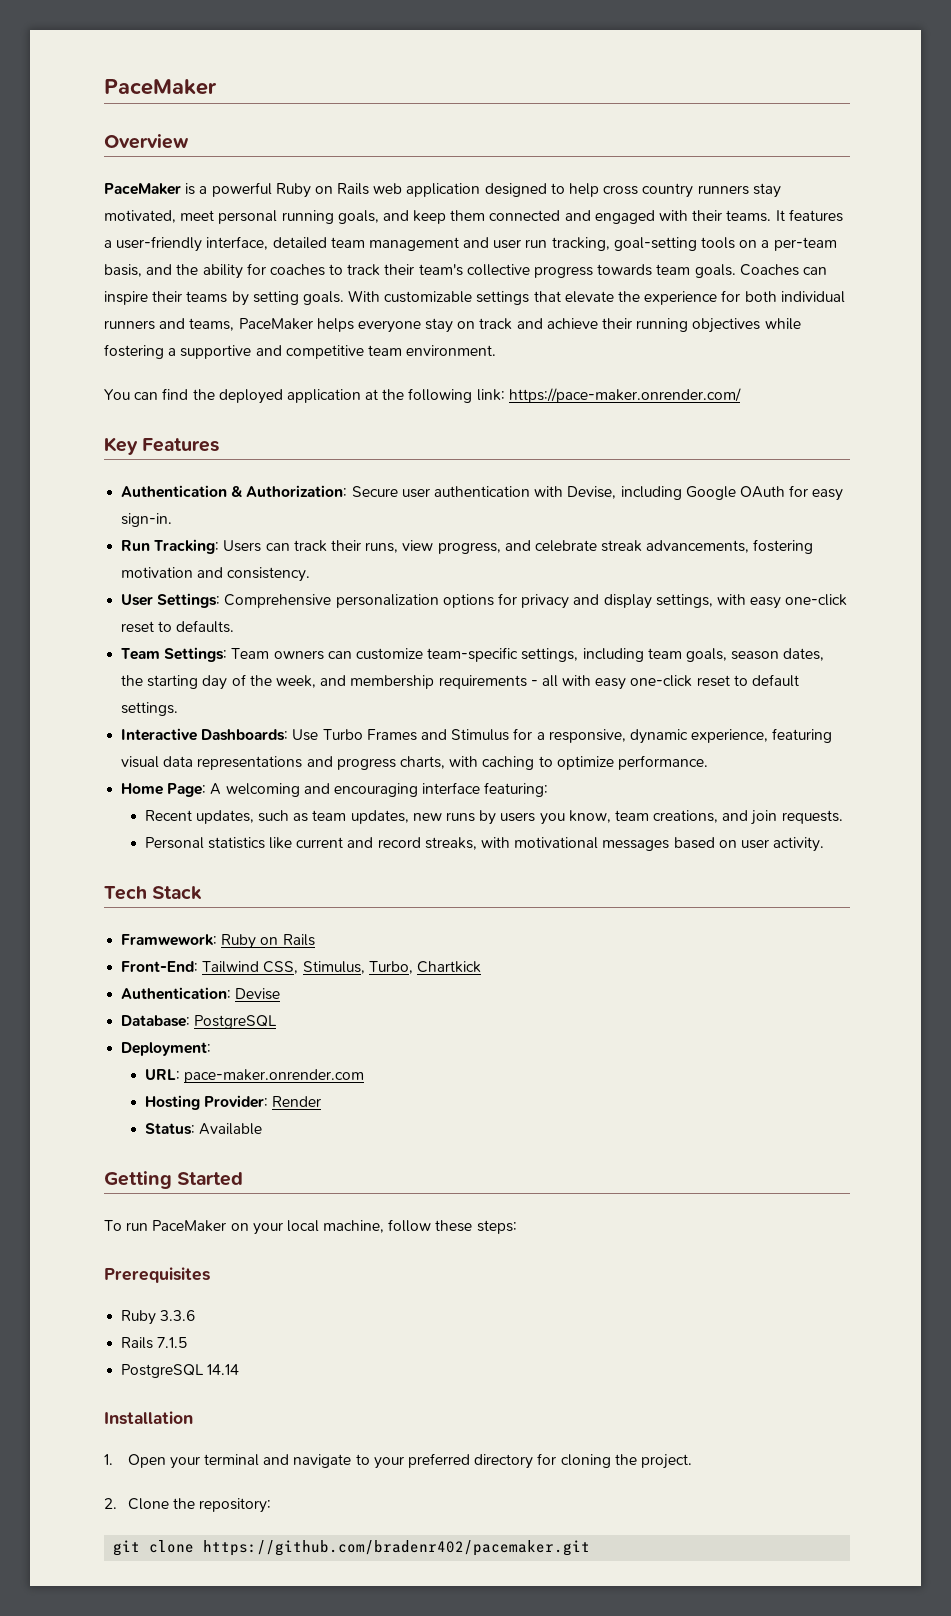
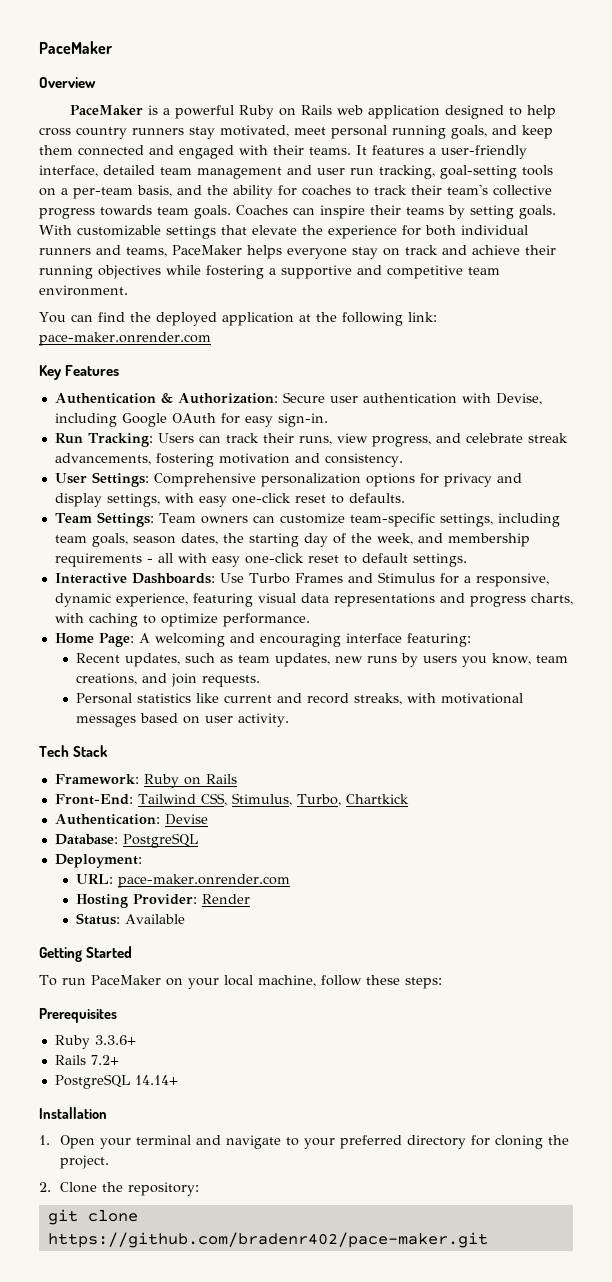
[508,388,741,403] https://pace-maker.onrender.com/ -> [39,332,211,346] pace-maker.onrender.com
[121,934,218,946] Framwework: -> [54,774,139,784] Framework:
[160,1310,196,1321] [121,1337,188,1349] [121,1364,240,1378] 3.3.6 // Rails 7.1.5 // PostgreSQL 14.14 -> [94,1035,136,1045] [54,1055,119,1065] [54,1074,178,1089] 3.3.6+ // Rails 7.2+ // PostgreSQL 14.14+
[203,1540,591,1556] https://github.com/bradenr402/pacemaker.git -> [47,1232,488,1248] https://github.com/bradenr402/pace-maker.git

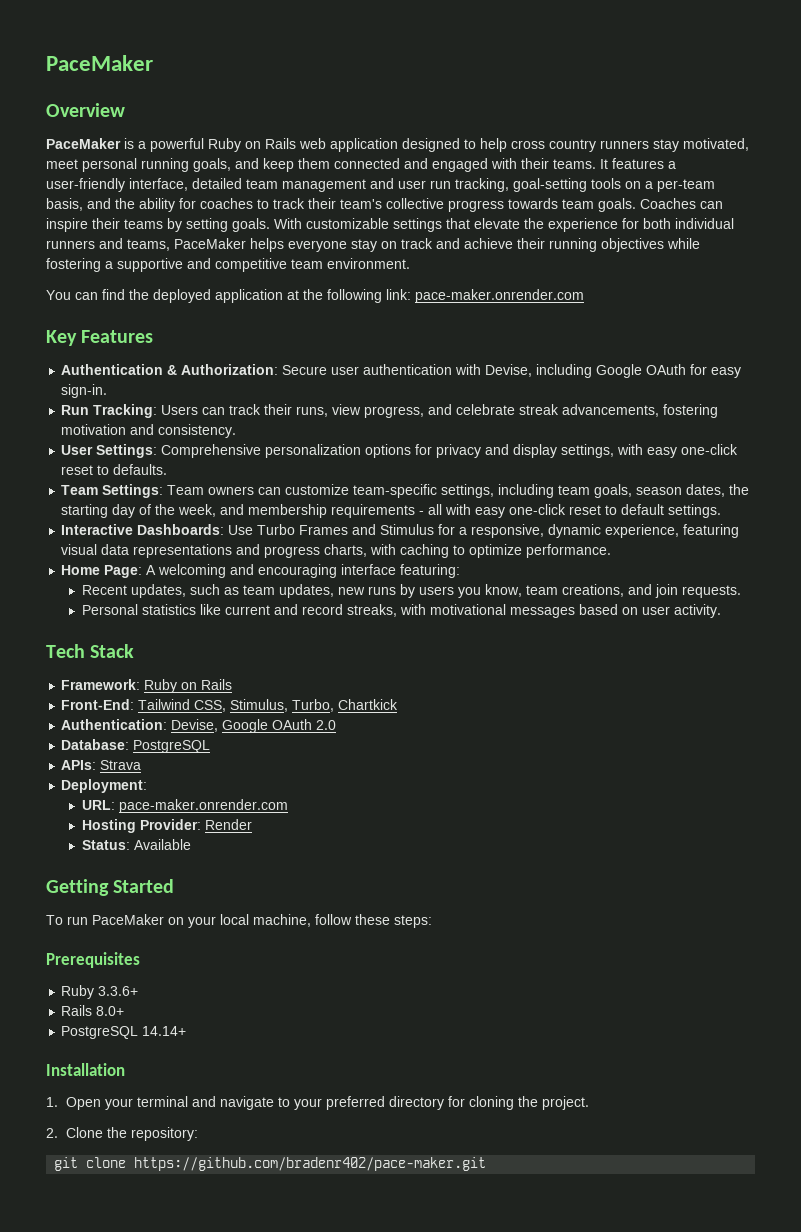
[164,814,208,825] Devise -> [171,719,337,733] Devise, Google OAuth 2.0
(198, 840) none -> [61,760,142,770] // APIs: Strava
[90,1055,119,1065] 7.2+ -> [96,1006,125,1016] 8.0+

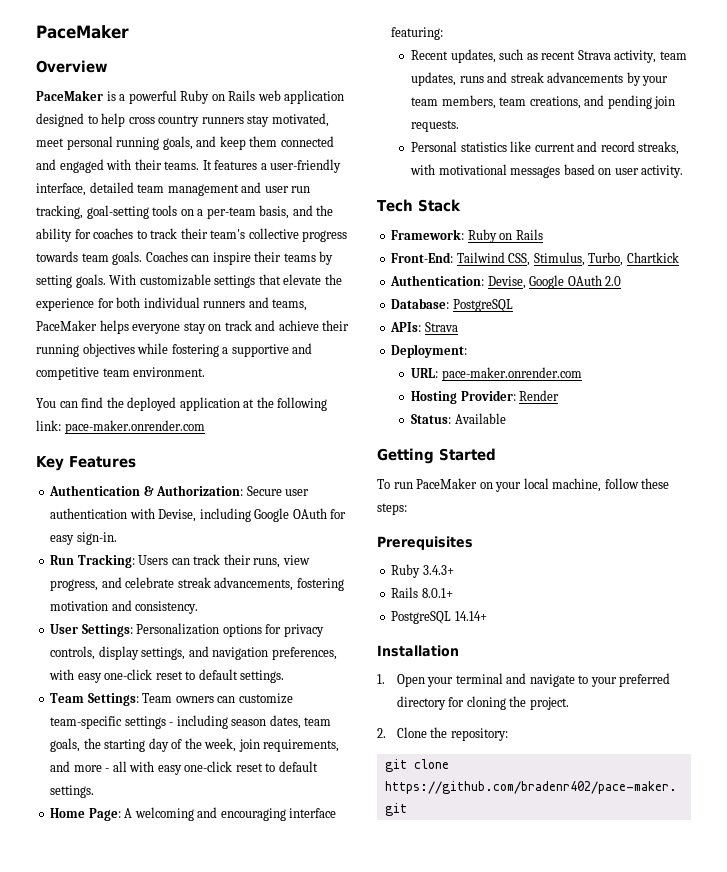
[161,444,362,458] Comprehensive personalization -> [136,623,220,635] Personalization
[485,444,510,455] and -> [50,646,96,660] controls,
[617,444,739,458] [61,464,168,475] with easy one-click reset to defaults. -> [188,646,337,660] [49,669,285,683] and navigation preferences, with easy one-click reset to default settings.
[441,484,726,498] settings, including team goals, season dates, -> [124,715,332,729] [50,738,81,752] settings - including season dates, team goals,
[220,504,416,518] and membership requirements -> [238,739,340,752] [50,761,102,772] join requirements, and more
[61,524,740,538] [61,544,612,558] // Interactive Dashboards: Use Turbo Frames and Stimulus for a responsive, dynamic experience, featuring visual data representations and progress charts, with caching to optimize performance. -> (95, 791) none
[242,584,522,598] team updates, new runs by users you know, -> [541,50,687,63] [411,72,669,86] [411,95,496,109] recent Strava activity, team updates, runs and streak advancements by your team members,
(652, 589) none -> [607,95,652,109] pending
[98,986,139,996] [61,1005,125,1016] 3.3.6+ // Rails 8.0+ -> [422,565,454,575] [391,587,453,598] 3.4.3+ // Rails 8.0.1+

